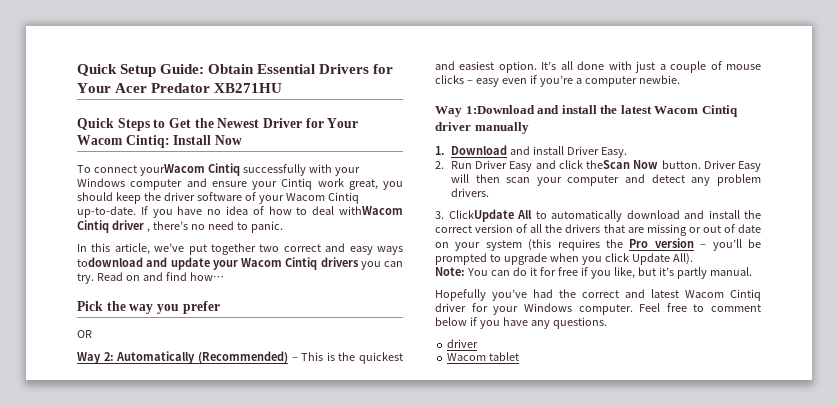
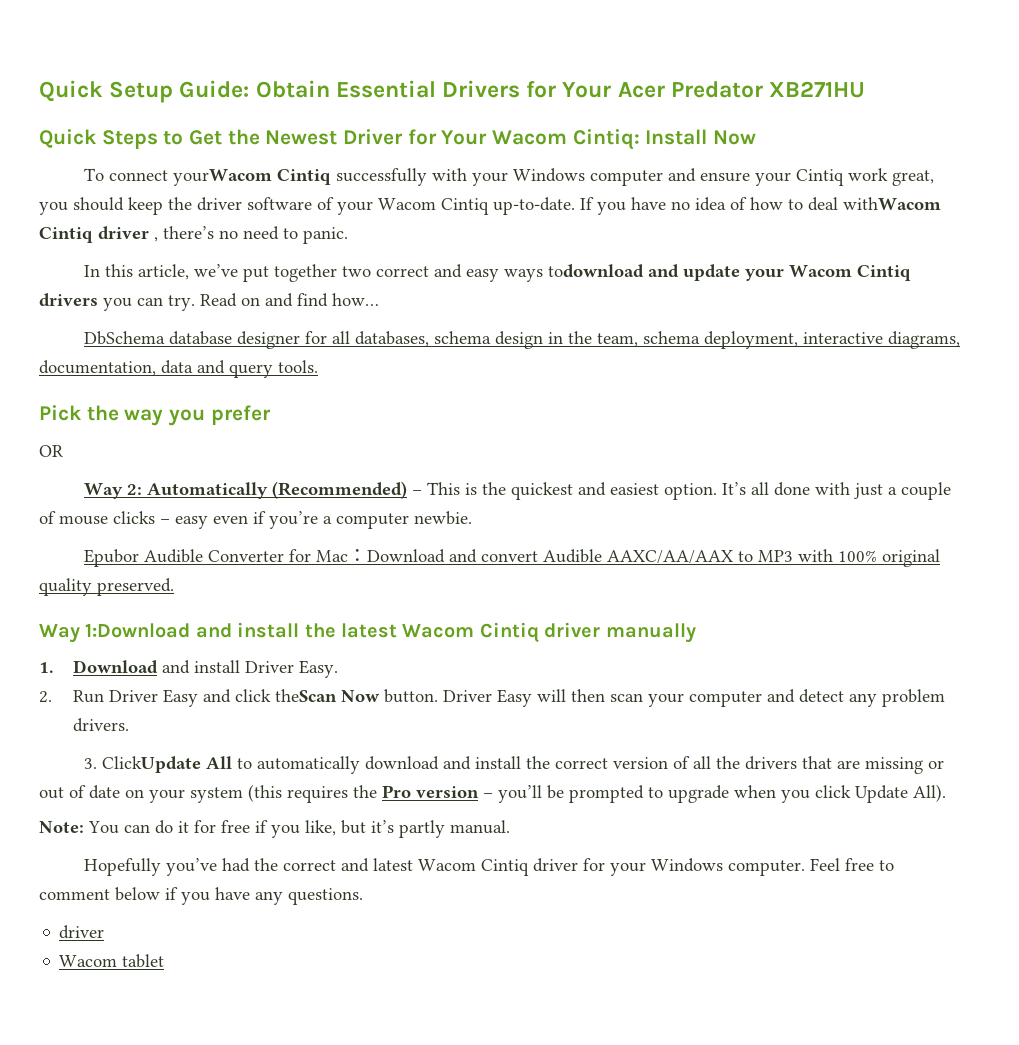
(224, 276) none -> [84,331,961,349] [39,360,318,378] // DbSchema database designer for all databases, schema design in the team, schema deployment, interactive diagrams, documentation, data and query tools.
(680, 79) none -> [84,549,941,567] [39,578,174,596] // Epubor Audible Converter for Mac：Download and convert Audible AAXC/AA/AAX to MP3 with 100% original quality preserved.

